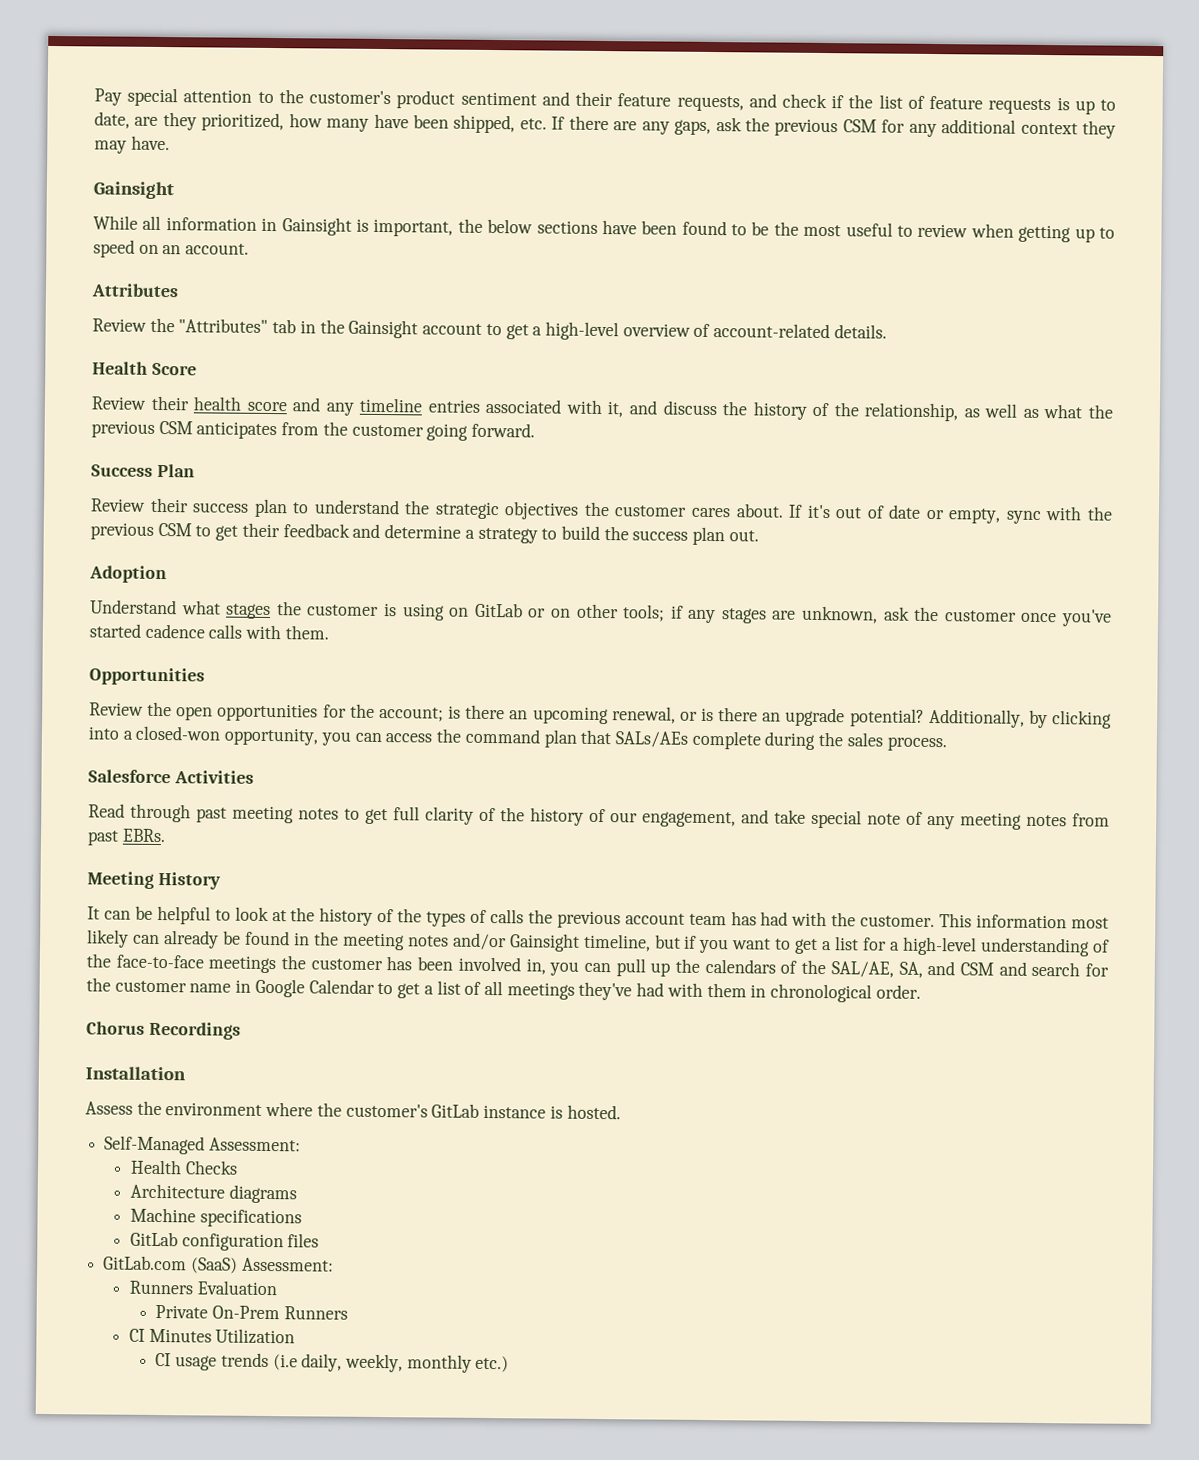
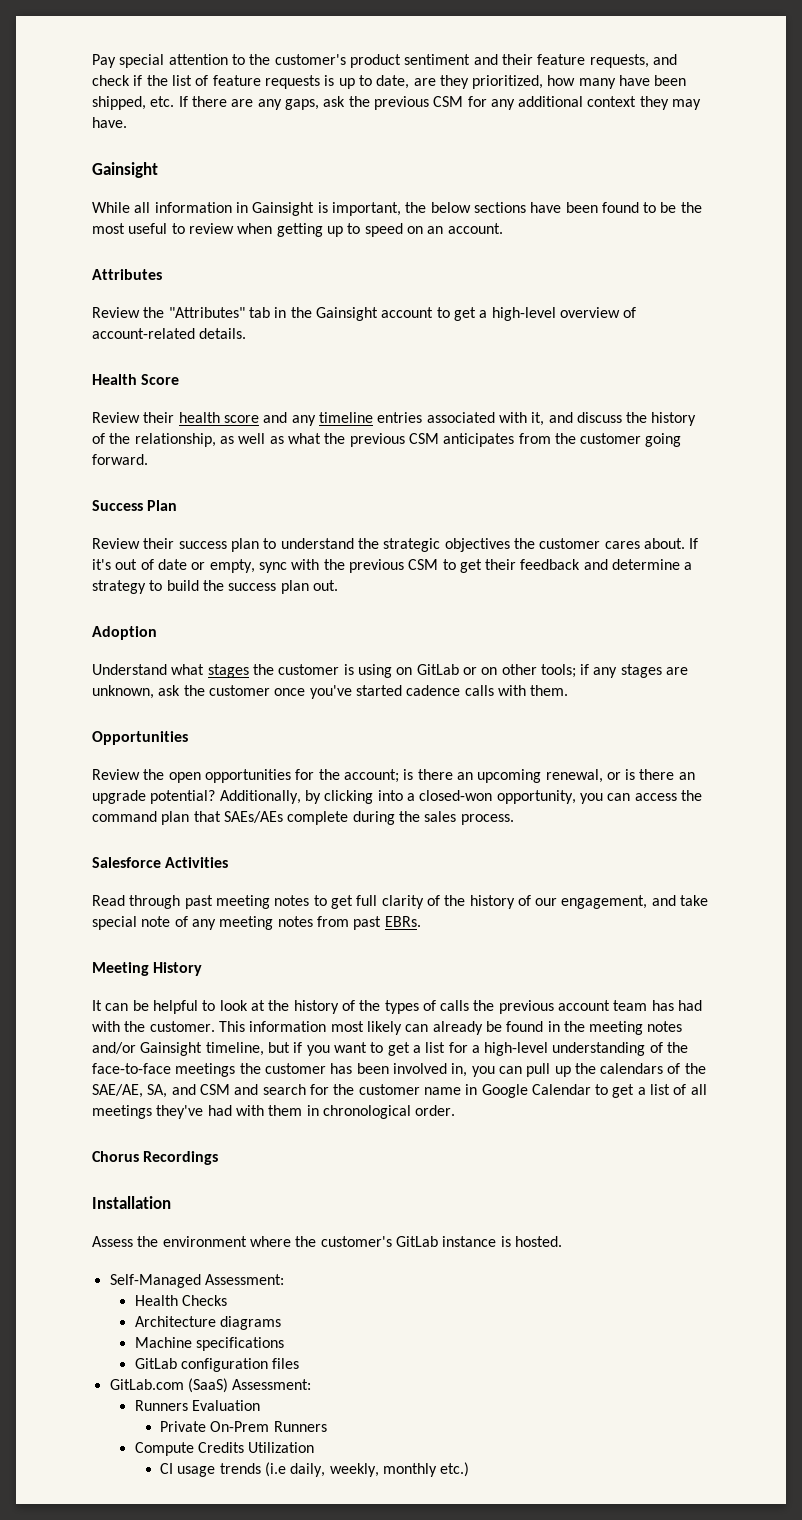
[614,731,688,748] SALs/AEs -> [223,811,283,823] SAEs/AEs
[830,961,894,978] SAL/AE, -> [92,1084,143,1098] SAE/AE,
[128,1328,212,1343] CI Minutes -> [134,1442,245,1456] Compute Credits

